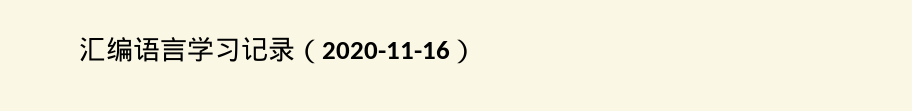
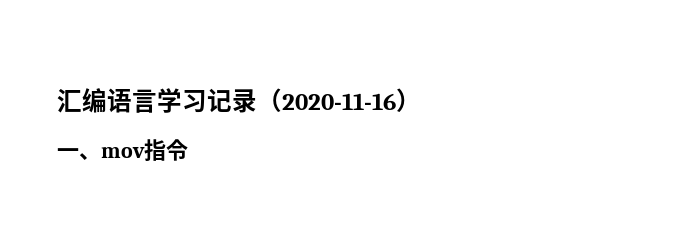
(477, 51) none -> [57,139,188,161] // 一、mov指令

